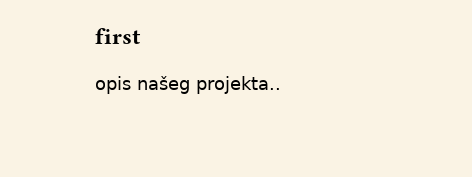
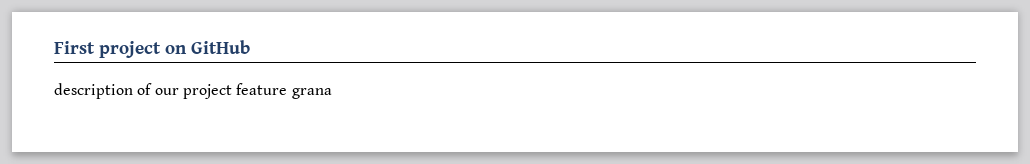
[95,28,141,44] [95,76,281,94] first // opis našeg projekta.. -> [54,40,250,58] [54,83,332,99] First project on GitHub // description of our project feature grana

